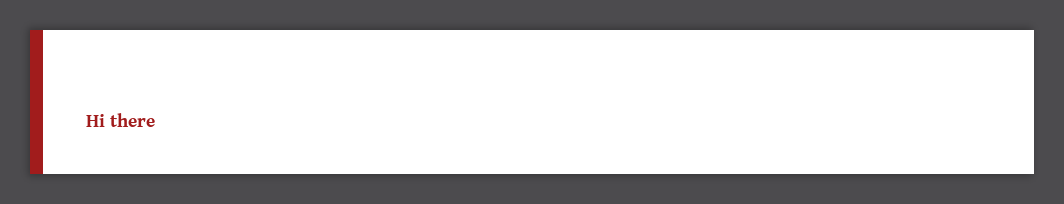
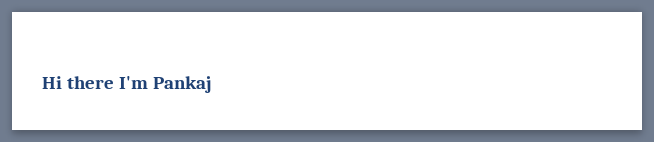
(155, 120) none -> [119,76,213,93] I'm Pankaj

